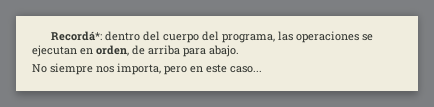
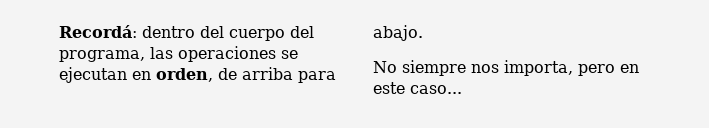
[51,31,103,41] Recordá*: -> [59,25,137,38] Recordá:

